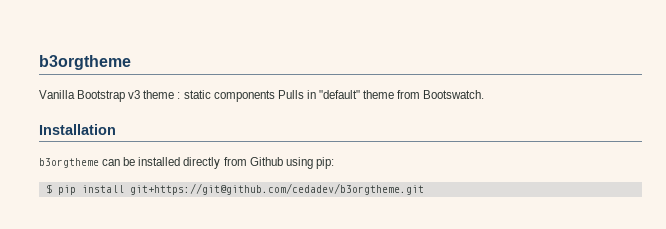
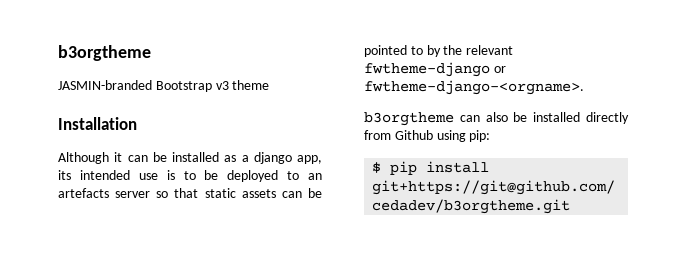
[39,90,75,99] Vanilla -> [58,80,152,90] JASMIN-branded
[177,90,485,102] [39,124,116,135] : static components Pulls in "default" theme from Bootswatch. // Installation -> [58,117,137,130] [58,152,322,164] [58,170,322,182] [58,188,322,198] [364,45,514,57] [364,62,506,77] [364,80,584,95] // Installation // Although it can be installed as a django app, its intended use is to be deployed to an artefacts server so that static assets can be pointed to by the relevant fwtheme-django or fwtheme-django-<orgname>.
(121, 162) none -> [485,112,508,122] also

